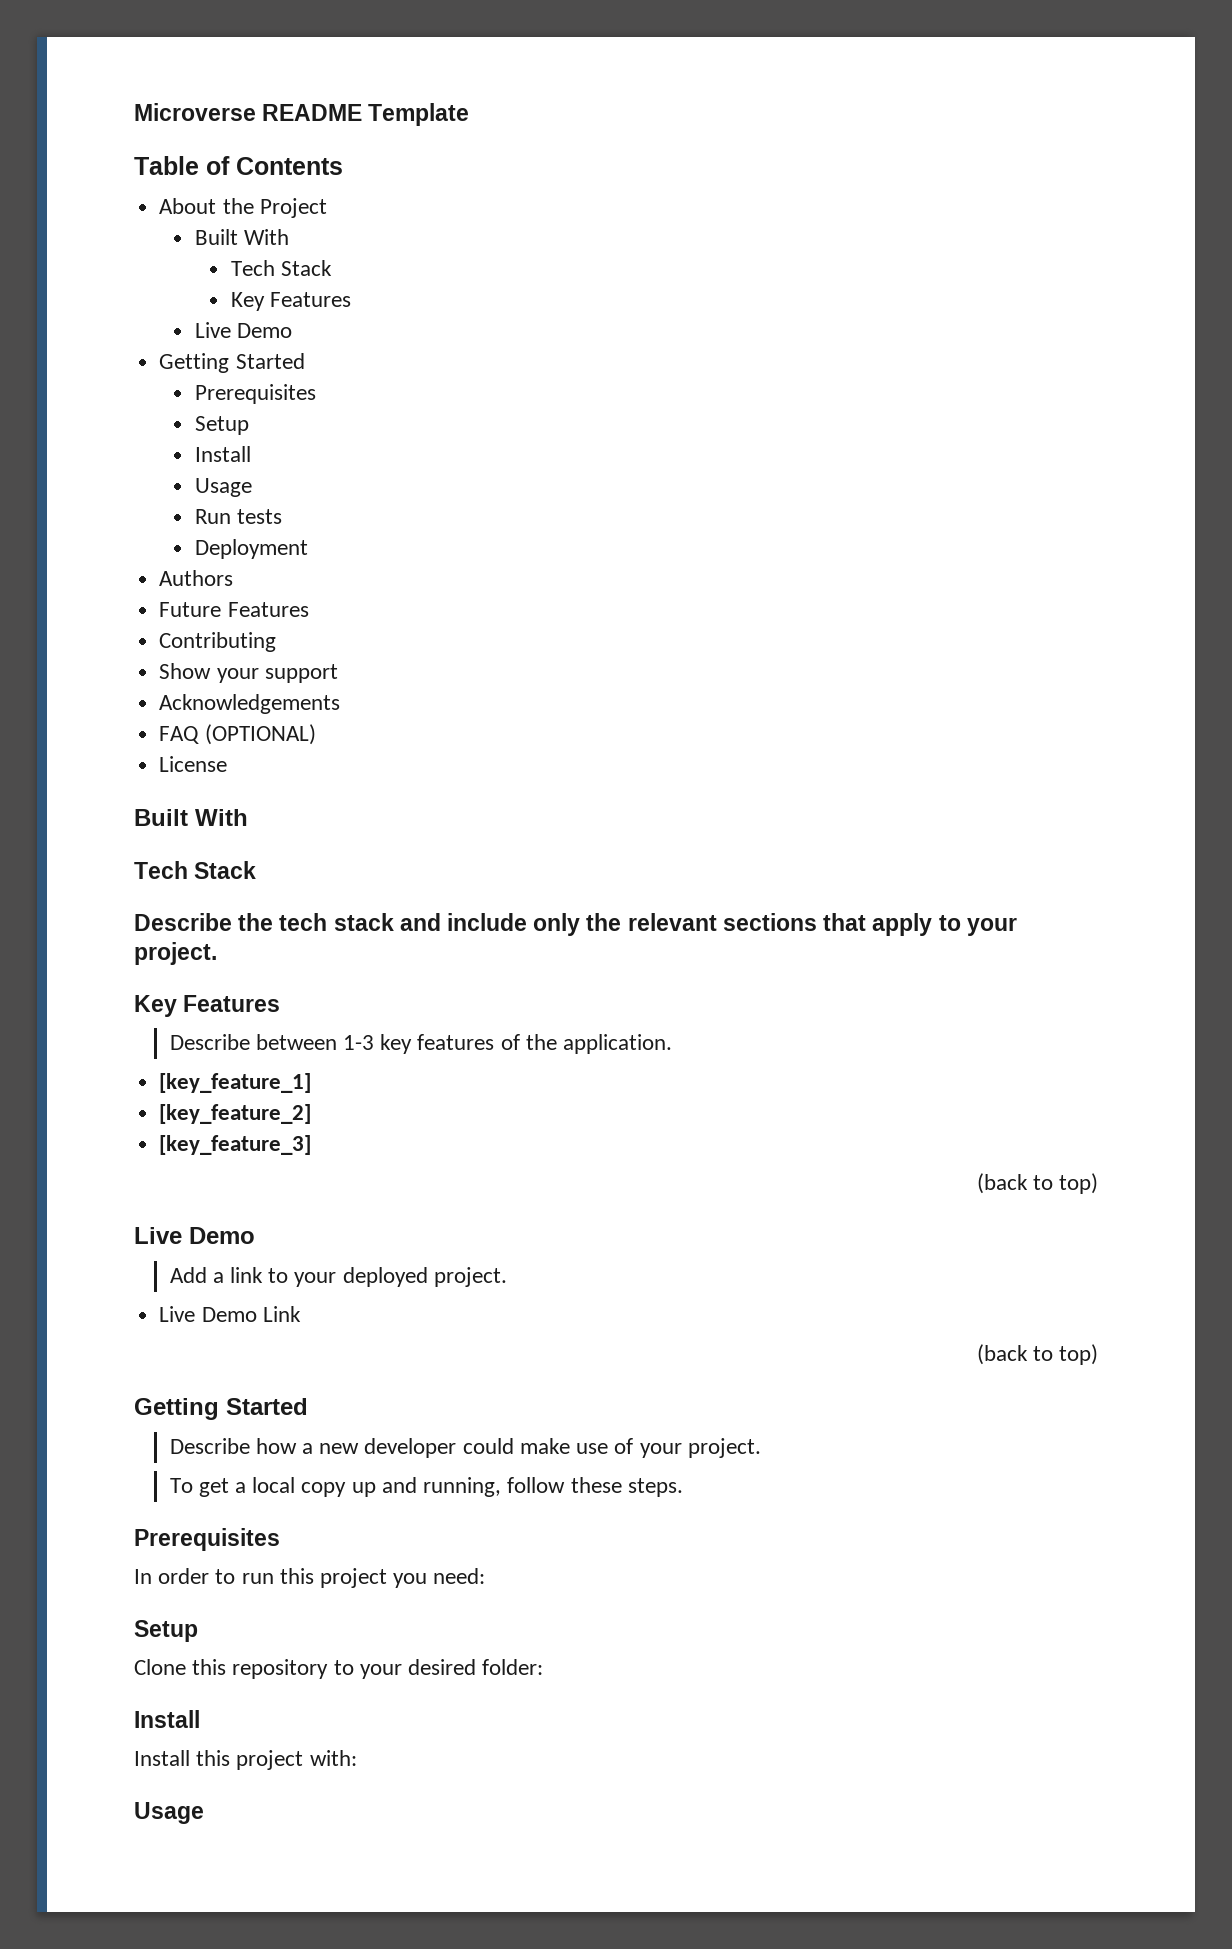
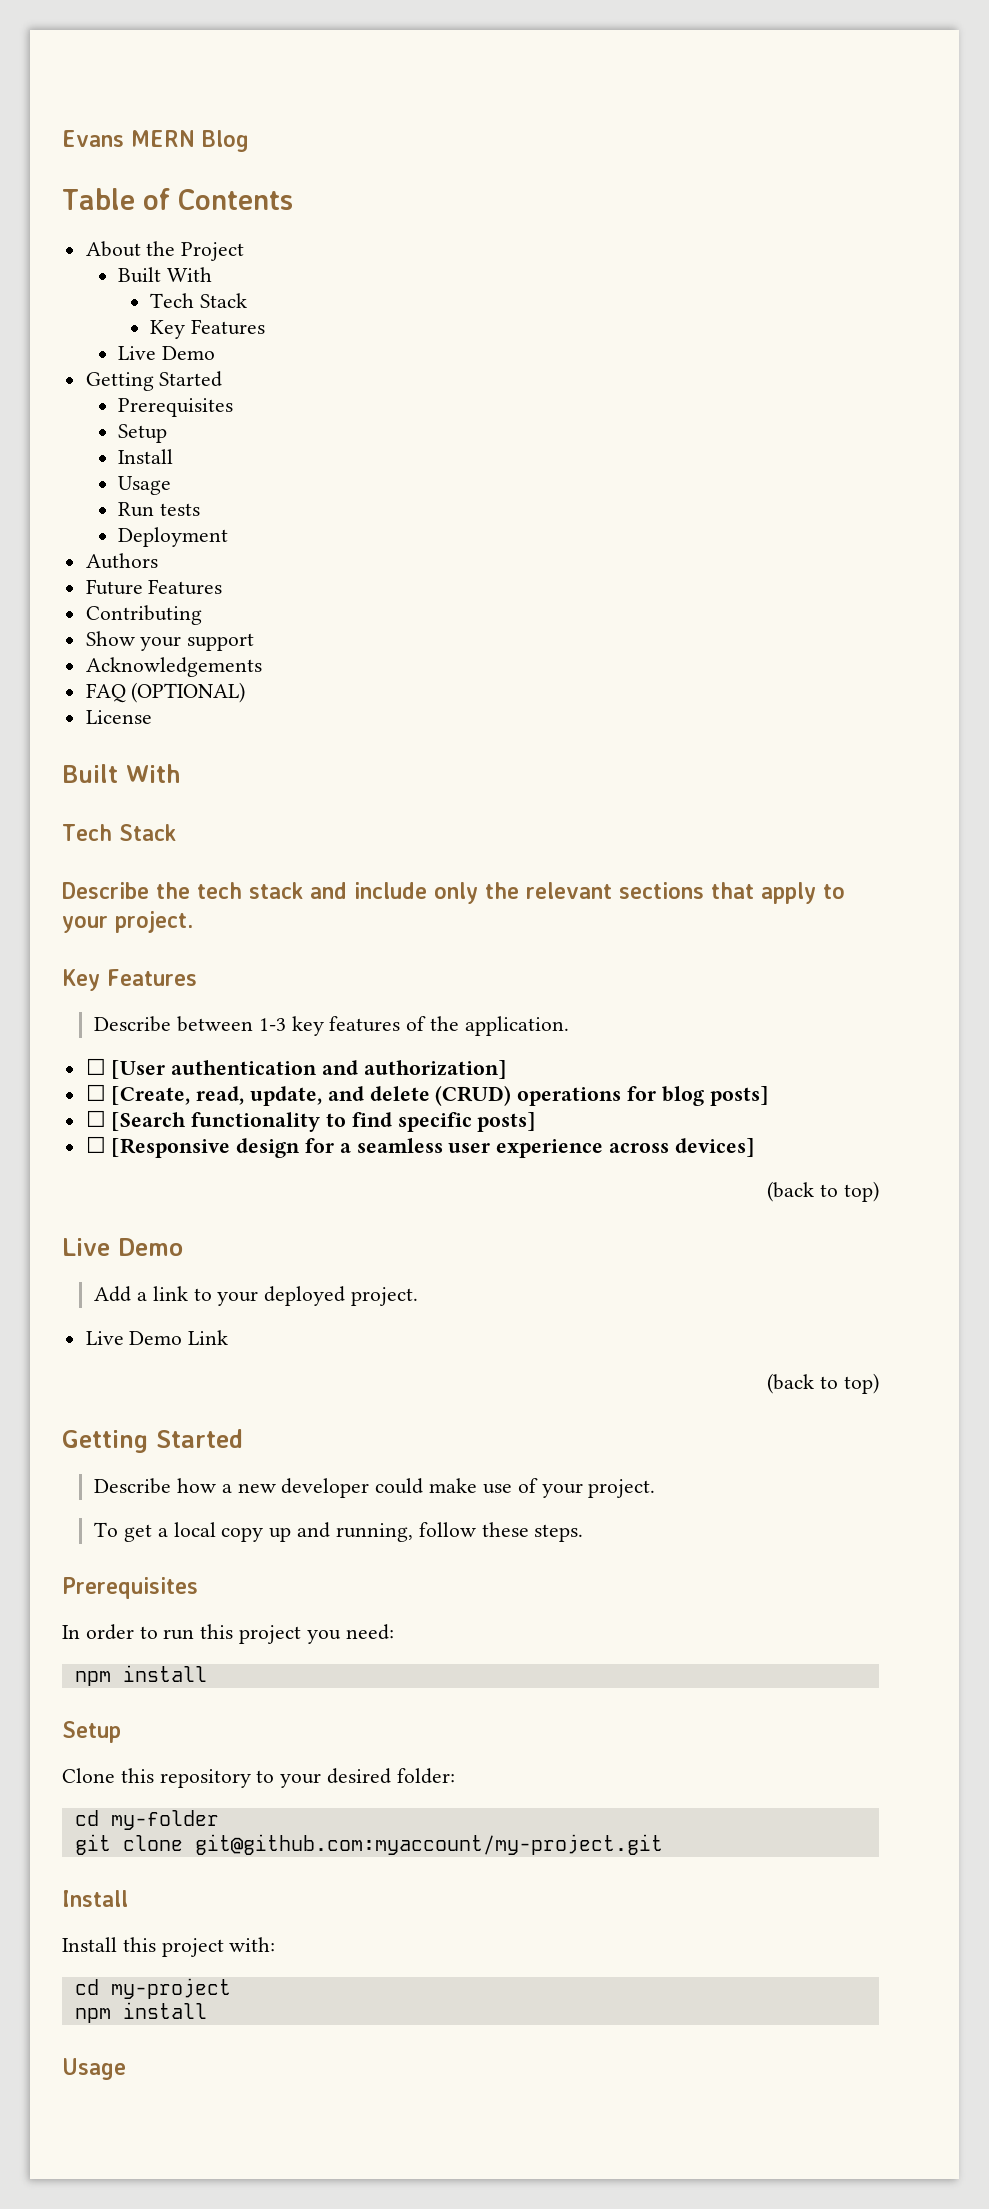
[134,103,470,126] Microverse README Template -> [62,130,249,152] Evans MERN Blog
[159,1073,312,1093] [159,1104,312,1124] [159,1135,312,1155] [key_feature_1] // [key_feature_2] // [key_feature_3] -> [85,1058,507,1079] [85,1084,769,1106] [85,1110,537,1132] [85,1136,755,1158] ☐ [User authentication and authorization] // ☐ [Create, read, update, and delete (CRUD) operations for blog posts] // ☐ [Search functionality to find specific posts] // ☐ [Responsive design for a seamless user experience across devices]
(486, 1576) none -> [74,1665,207,1686] // npm install
(544, 1667) none -> [74,1810,219,1830] [74,1834,663,1855] // cd my-folder // git clone git@github.com:myaccount/my-project.git
(357, 1758) none -> [74,1978,231,1999] [74,2002,207,2023] // cd my-project // npm install

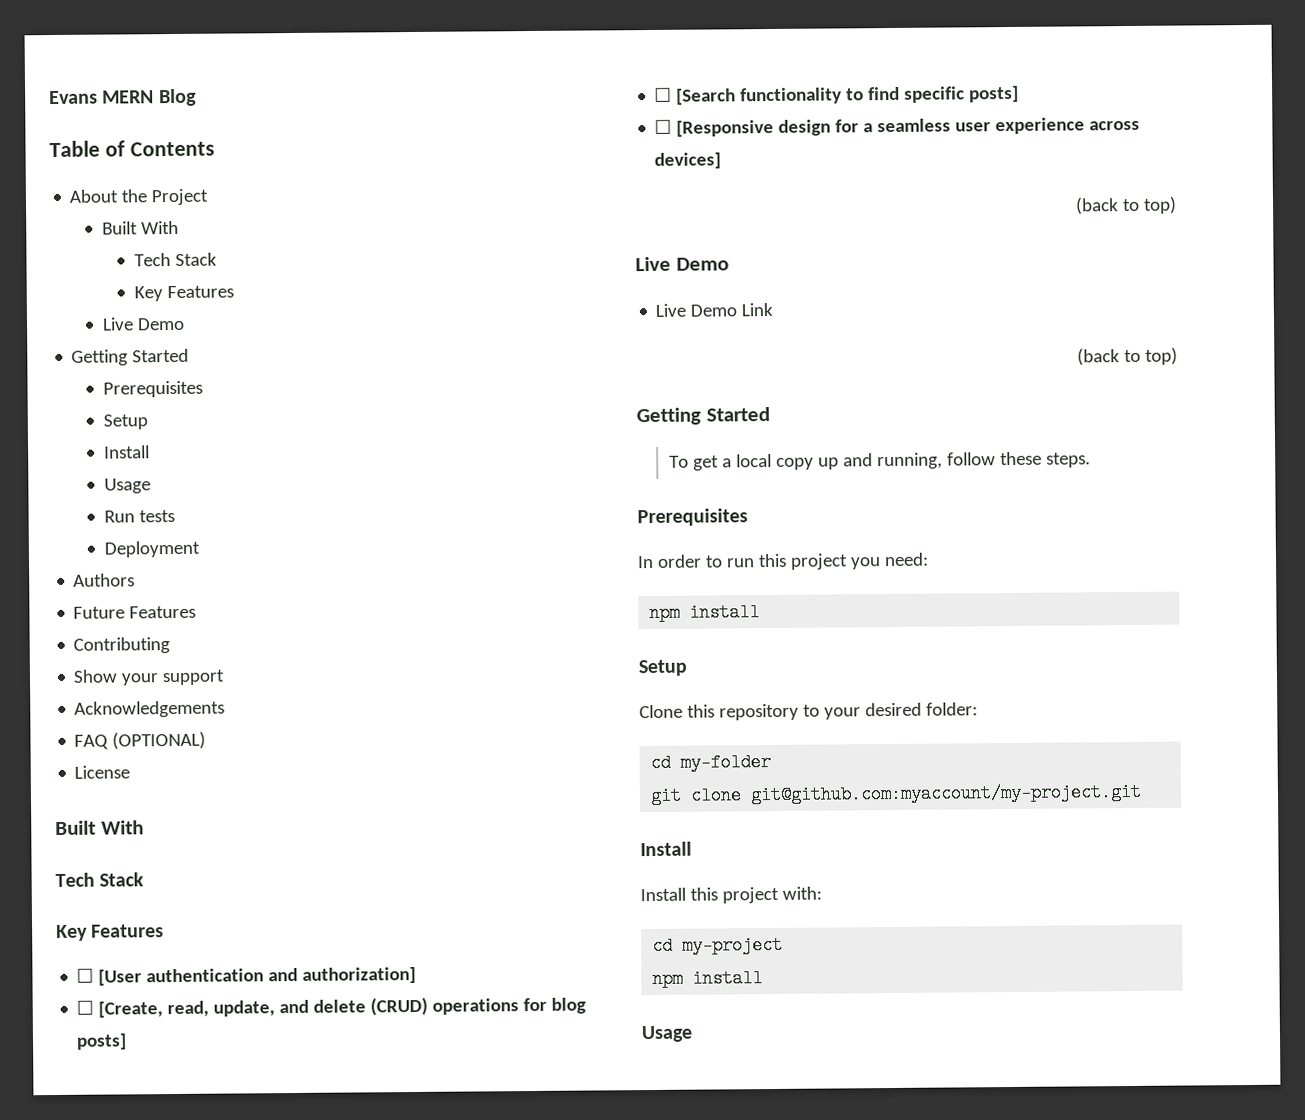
[62,882,845,904] [62,911,193,933] [62,969,197,991] [94,1016,569,1036] Describe the tech stack and include only the relevant sections that apply to your project. // Key Features // Describe between 1-3 key features of the application. -> [56,924,165,942] Key Features
[94,1286,419,1306] // Add a link to your deployed project. -> (729, 264) none
[94,1478,656,1498] // Describe how a new developer could make use of your project. -> (770, 414) none

